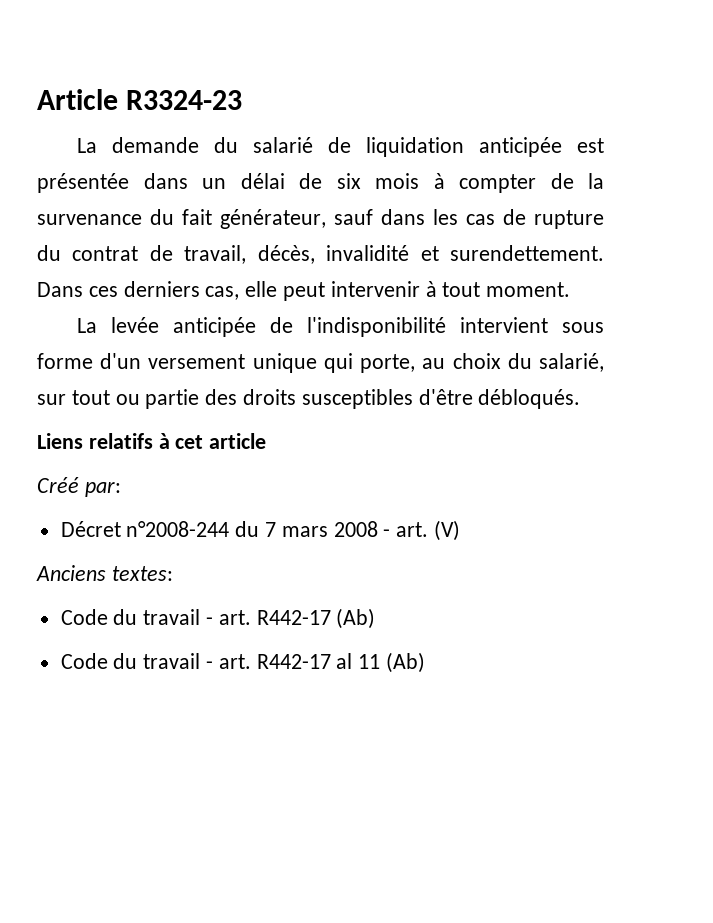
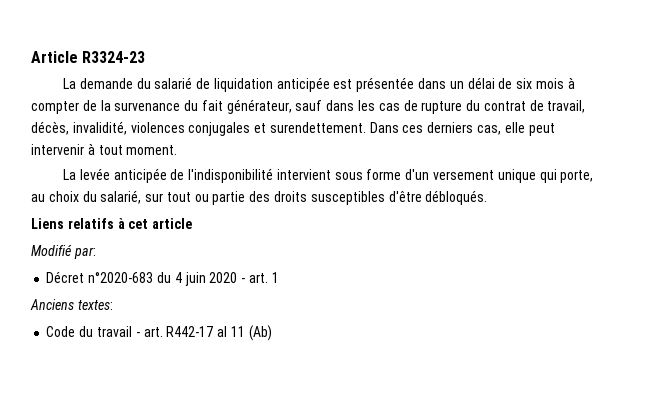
[326,245,410,261] invalidité -> [72,121,251,136] invalidité, violences conjugales
[37,477,79,493] Créé -> [31,244,72,256] Modifié
[126,520,461,541] n°2008-244 du 7 mars 2008 - art. (V) -> [88,272,279,286] n°2020-683 du 4 juin 2020 - art. 1
[60,608,376,629] // Code du travail - art. R442-17 (Ab) -> (113, 305) none

